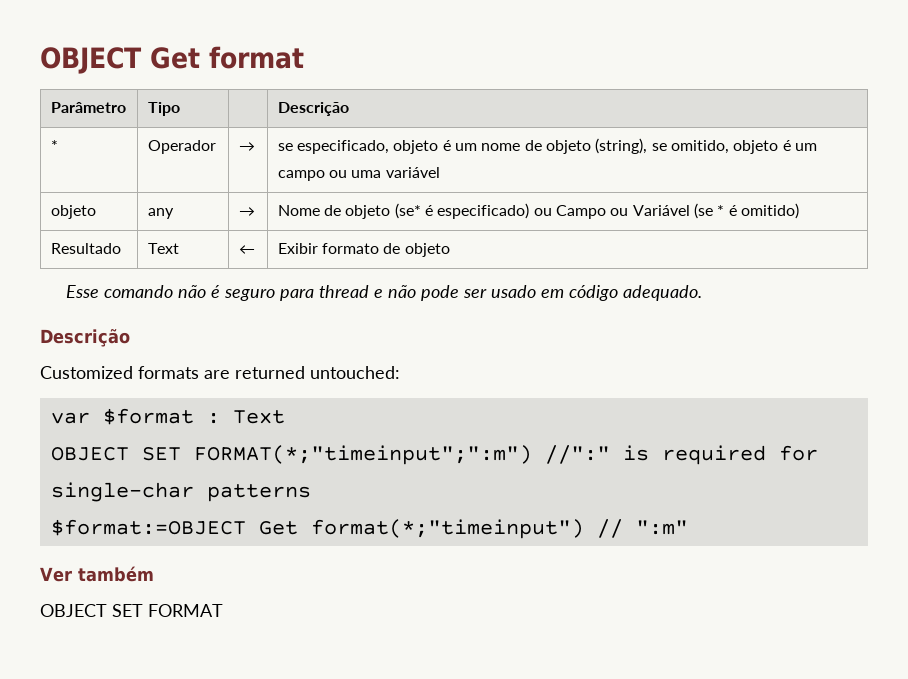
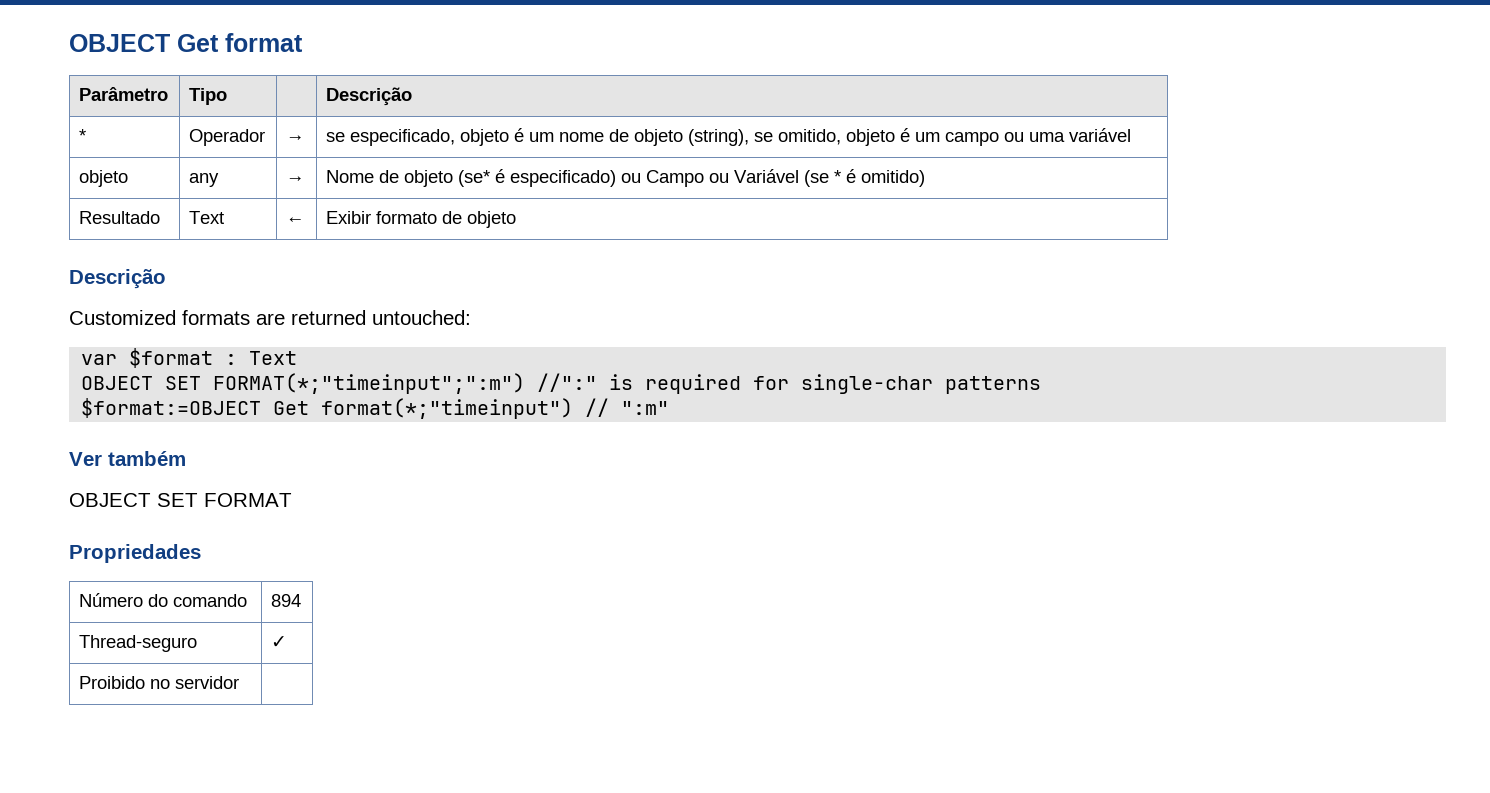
[66,285,703,301] // Esse comando não é seguro para thread e não pode ser usado em código adequado. -> (517, 219) none
(223, 610) none -> [69,544,201,563] [79,593,248,607] [271,594,302,607] [79,635,198,652] [271,636,288,648] [79,676,240,689] // Propriedades // Número do comando | 894 // Thread-seguro | ✓ // Proibido no servidor |

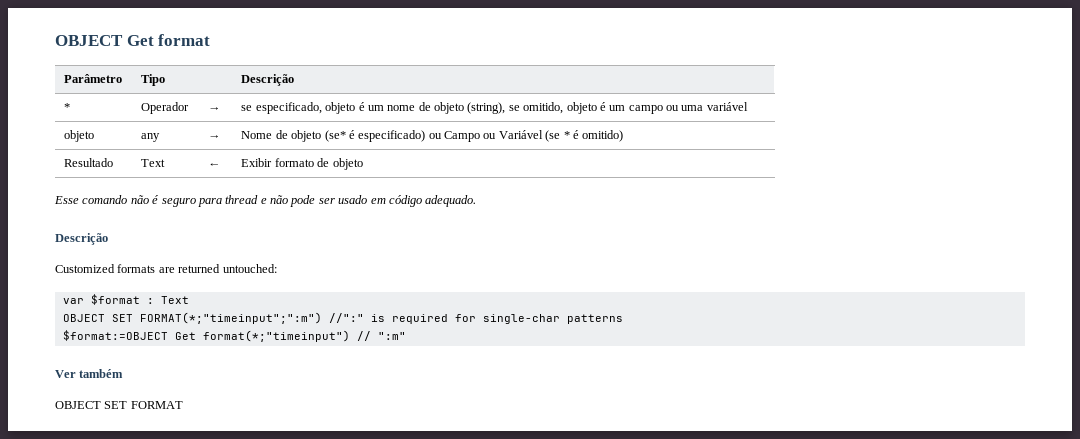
(517, 219) none -> [54,195,477,207] // Esse comando não é seguro para thread e não pode ser usado em código adequado.
[69,544,201,563] [79,593,248,607] [271,594,302,607] [79,635,198,652] [271,636,288,648] [79,676,240,689] // Propriedades // Número do comando | 894 // Thread-seguro | ✓ // Proibido no servidor | -> (183, 405) none

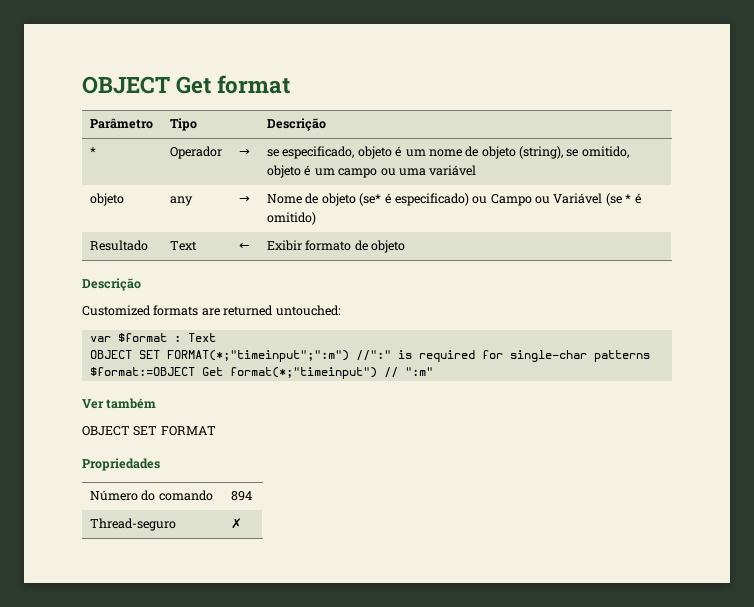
[54,195,477,207] // Esse comando não é seguro para thread e não pode ser usado em código adequado. -> (406, 246) none
(183, 405) none -> [82,458,160,471] [90,490,213,501] [231,491,253,501] [90,518,177,531] [231,518,243,529] // Propriedades // Número do comando | 894 // Thread-seguro | ✗

